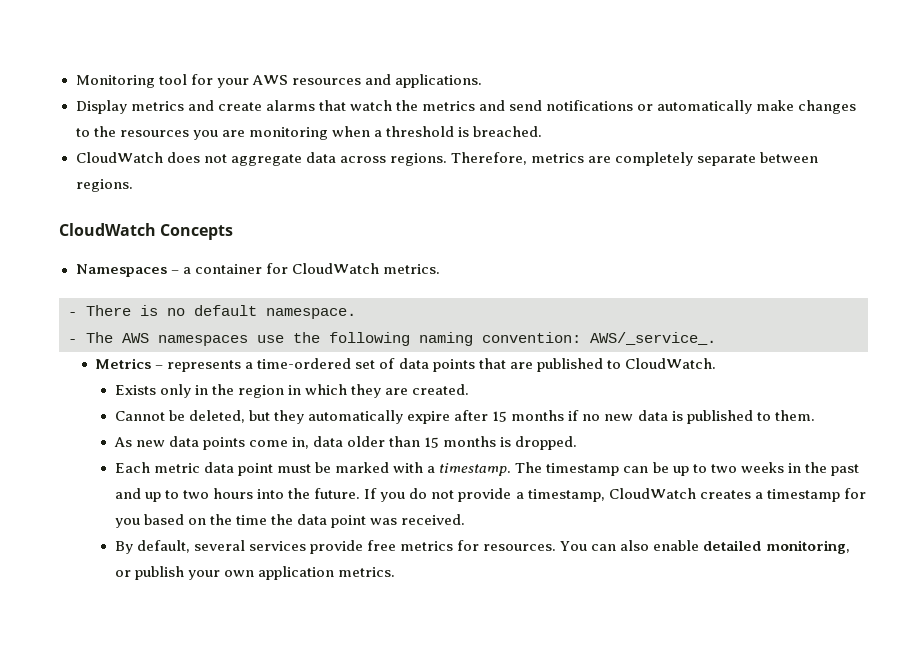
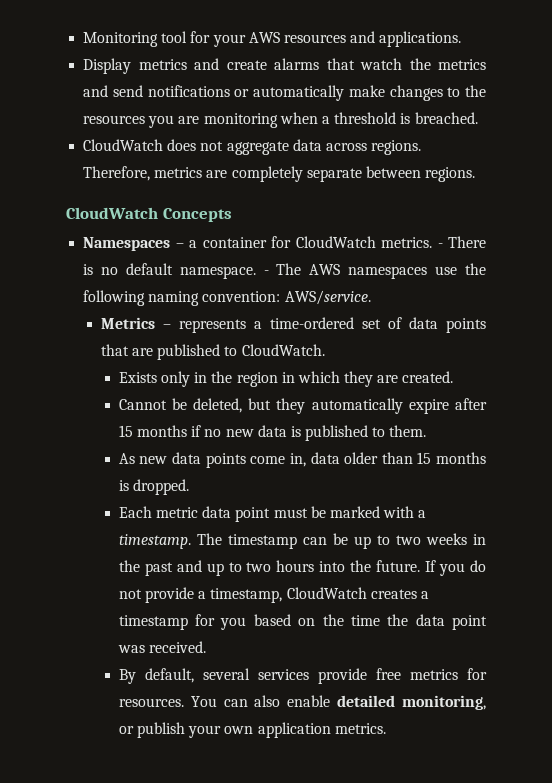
(440, 269) // -> (433, 242) none
(356, 313) // -> (256, 272) none
[590,332,716,345] AWS/_service_. -> [284,290,371,305] AWS/service.

